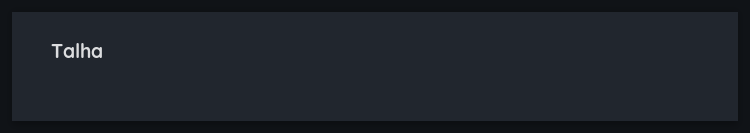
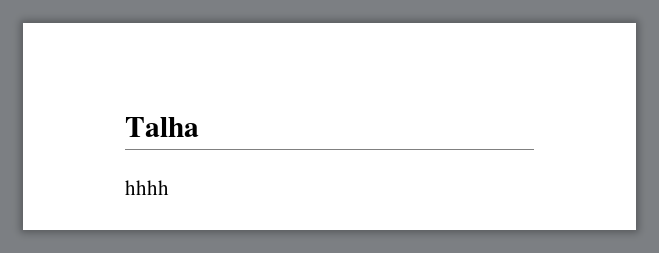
(103, 50) none -> [125,180,169,195] // hhhh

